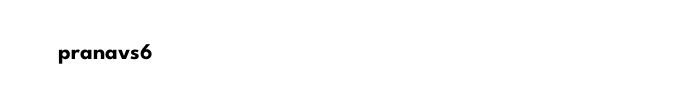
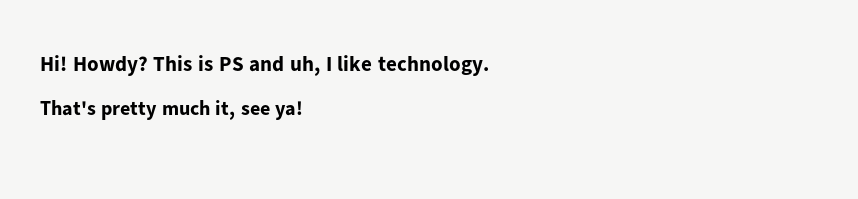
[58,44,153,64] pranavs6 -> [40,55,490,76] [40,100,303,120] Hi! Howdy? This is PS and uh, I like technology. // That's pretty much it, see ya!

